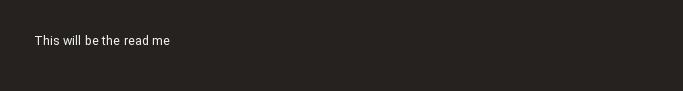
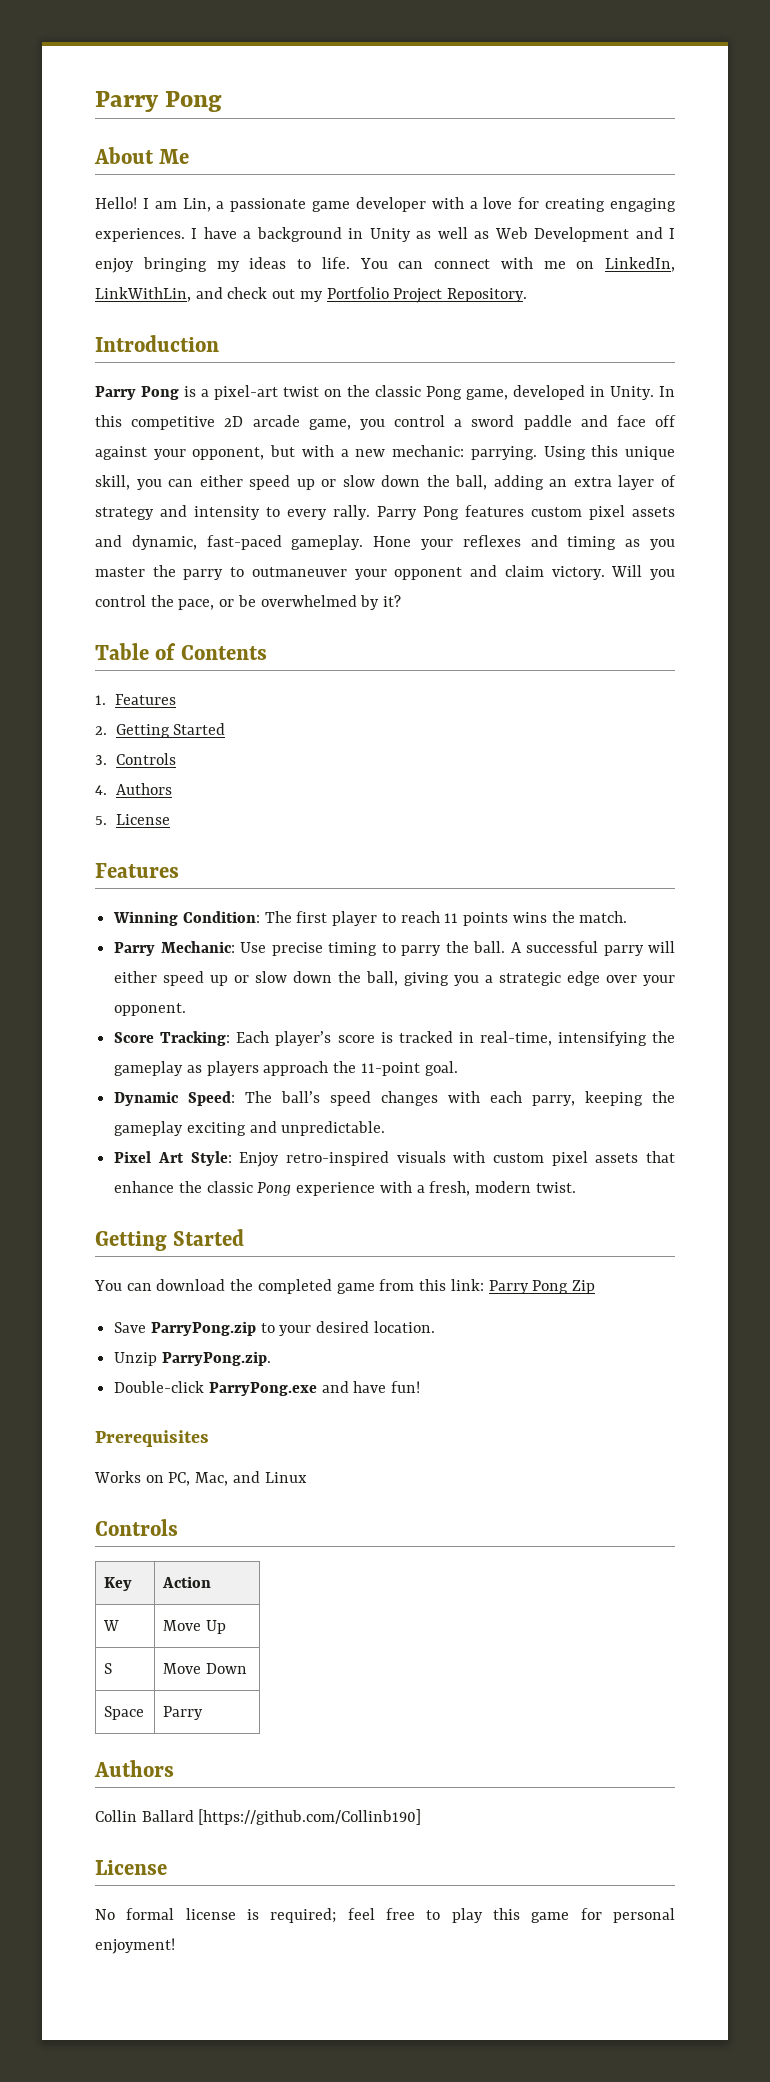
[34,35,170,45] This will be the read me -> [95,91,223,112] [94,147,190,164] [95,197,677,212] [95,227,675,242] [95,257,675,273] [95,287,528,303] [95,335,219,352] [95,385,675,400] [95,415,676,430] [95,445,675,460] [95,475,677,490] [95,505,675,520] [95,535,675,550] [95,565,676,580] [95,595,402,610] [95,643,267,660] [95,694,176,705] [95,723,226,738] [95,753,176,765] [95,783,172,795] [95,814,170,825] [95,863,179,878] [113,911,628,926] [114,941,676,956] [114,971,675,986] [114,1003,187,1016] [114,1031,675,1046] [114,1061,458,1076] [114,1091,676,1106] [114,1121,386,1136] [114,1151,675,1167] [114,1181,576,1196] [95,1229,245,1251] [94,1279,595,1294] [114,1321,435,1336] [114,1351,271,1366] [114,1381,421,1396] [95,1430,209,1447] [94,1471,307,1486] [95,1519,178,1536] [104,1577,133,1591] [162,1576,212,1588] [103,1620,120,1631] [163,1620,226,1634] [104,1663,113,1674] [163,1663,247,1674] [104,1706,145,1720] [163,1706,204,1720] [94,1760,174,1777] [95,1809,422,1825] [95,1860,167,1875] [95,1908,675,1923] [95,1938,175,1954] Parry Pong // About Me // Hello! I am Lin, a passionate game developer with a love for creating engaging experiences. I have a background in Unity as well as Web Development and I enjoy bringing my ideas to life. You can connect with me on LinkedIn, LinkWithLin, and check out my Portfolio Project Repository. // Introduction // Parry Pong is a pixel-art twist on the classic Pong game, developed in Unity. In this competitive 2D arcade game, you control a sword paddle and face off against your opponent, but with a new mechanic: parrying. Using this unique skill, you can either speed up or slow down the ball, adding an extra layer of strategy and intensity to every rally. Parry Pong features custom pixel assets and dynamic, fast-paced gameplay. Hone your reflexes and timing as you master the parry to outmaneuver your opponent and claim victory. Will you control the pace, or be overwhelmed by it? // Table of Contents // 1. Features // 2. Getting Started // 3. Controls // 4. Authors // 5. License // Features // Winning Condition: The first player to reach 11 points wins the match. // Parry Mechanic: Use precise timing to parry the ball. A successful parry will either speed up or slow down the ball, giving you a strategic edge over your opponent. // Score Tracking: Each player’s score is tracked in real-time, intensifying the gameplay as players approach the 11-point goal. // Dynamic Speed: The ball’s speed changes with each parry, keeping the gameplay exciting and unpredictable. // Pixel Art Style: Enjoy retro-inspired visuals with custom pixel assets that enhance the classic Pong experience with a fresh, modern twist. // Getting Started // You can download the completed game from this link: Parry Pong Zip // Save ParryPong.zip to your desired location. // Unzip ParryPong.zip. // Double-click ParryPong.exe and have fun! // Prerequisites // Works on PC, Mac, and Linux // Controls // Key | Action // W | Move Up // S | Move Down // Space | Parry // Authors // Collin Ballard [https://github.com/Collinb190] // License // No formal license is required; feel free to play this game for personal enjoyment!

